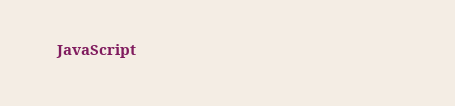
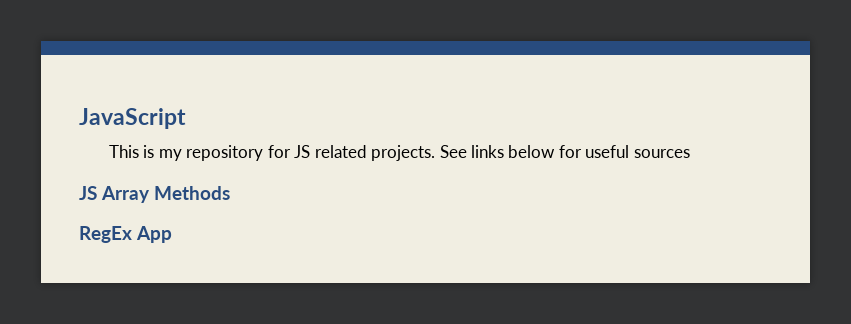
(136, 51) none -> [108,145,690,161] [79,186,230,203] [79,226,172,243] // This is my repository for JS related projects. See links below for useful sources // JS Array Methods // RegEx App

